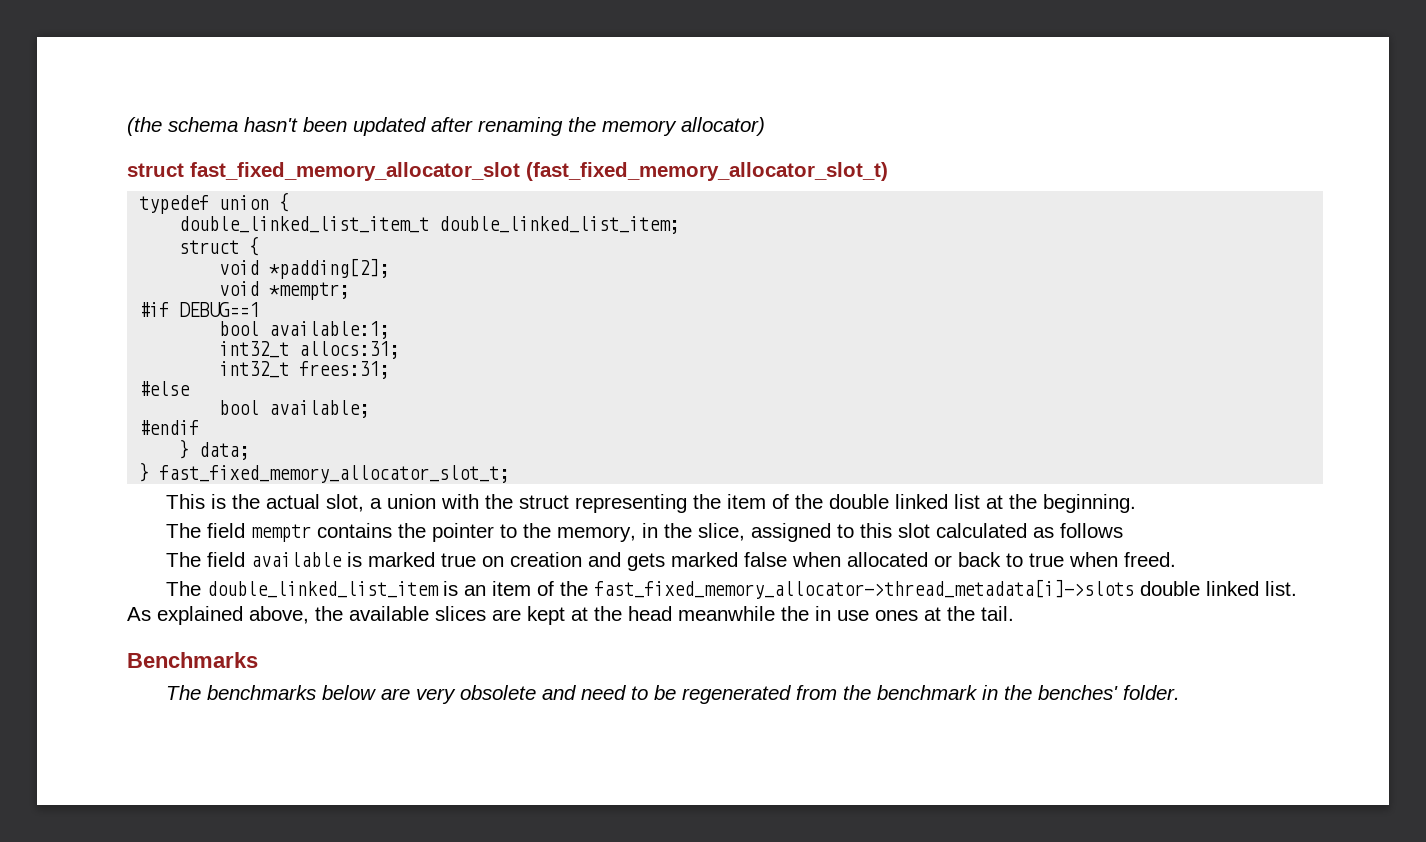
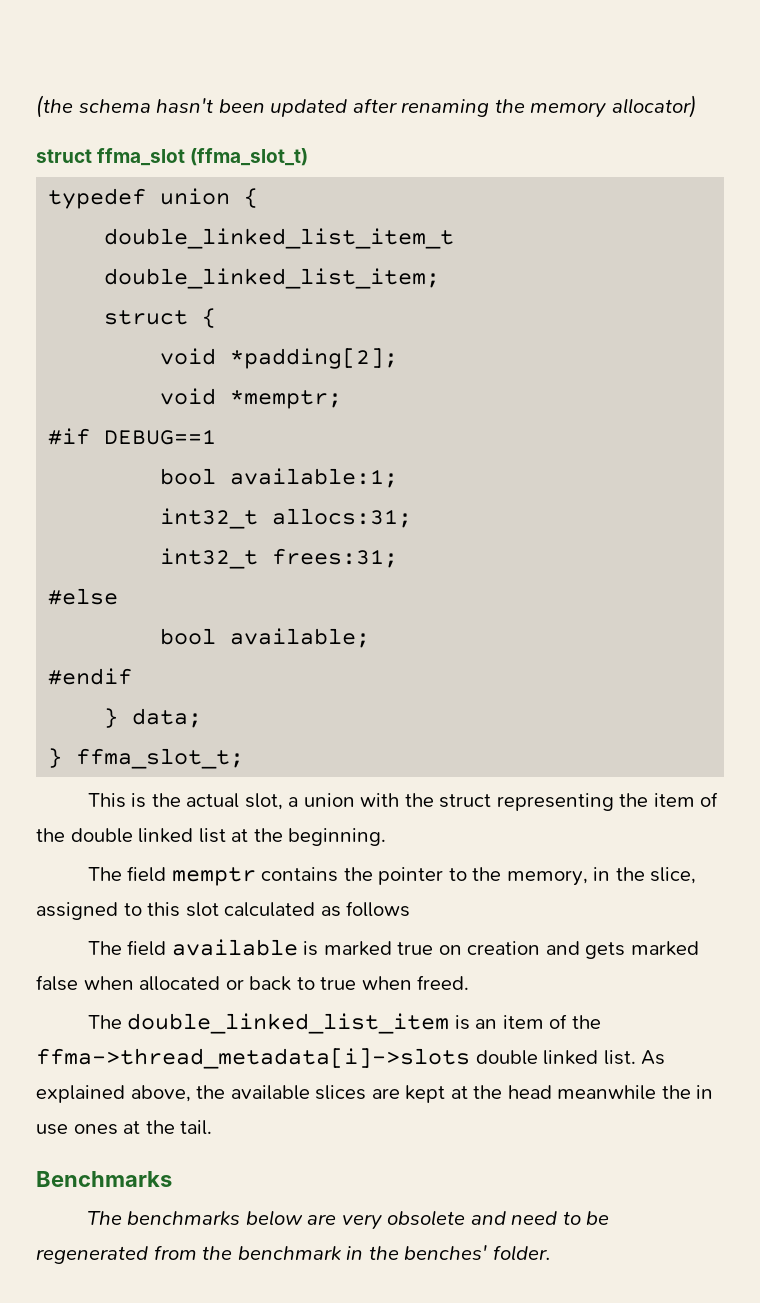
[190,162,888,181] fast_fixed_memory_allocator_slot (fast_fixed_memory_allocator_slot_t) -> [97,148,309,166] ffma_slot (ffma_slot_t)
[159,465,510,483] fast_fixed_memory_allocator_slot_t; -> [76,748,245,769] ffma_slot_t;
[594,579,1135,599] fast_fixed_memory_allocator->thread_metadata[i]->slots -> [36,1048,470,1069] ffma->thread_metadata[i]->slots

